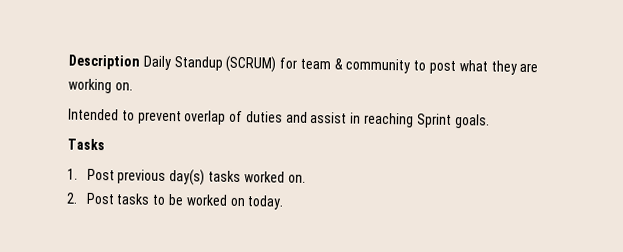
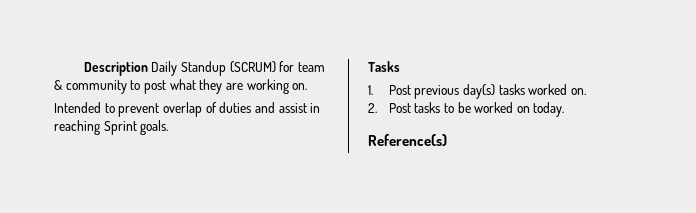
(285, 202) none -> [368,134,447,146] // Reference(s)

